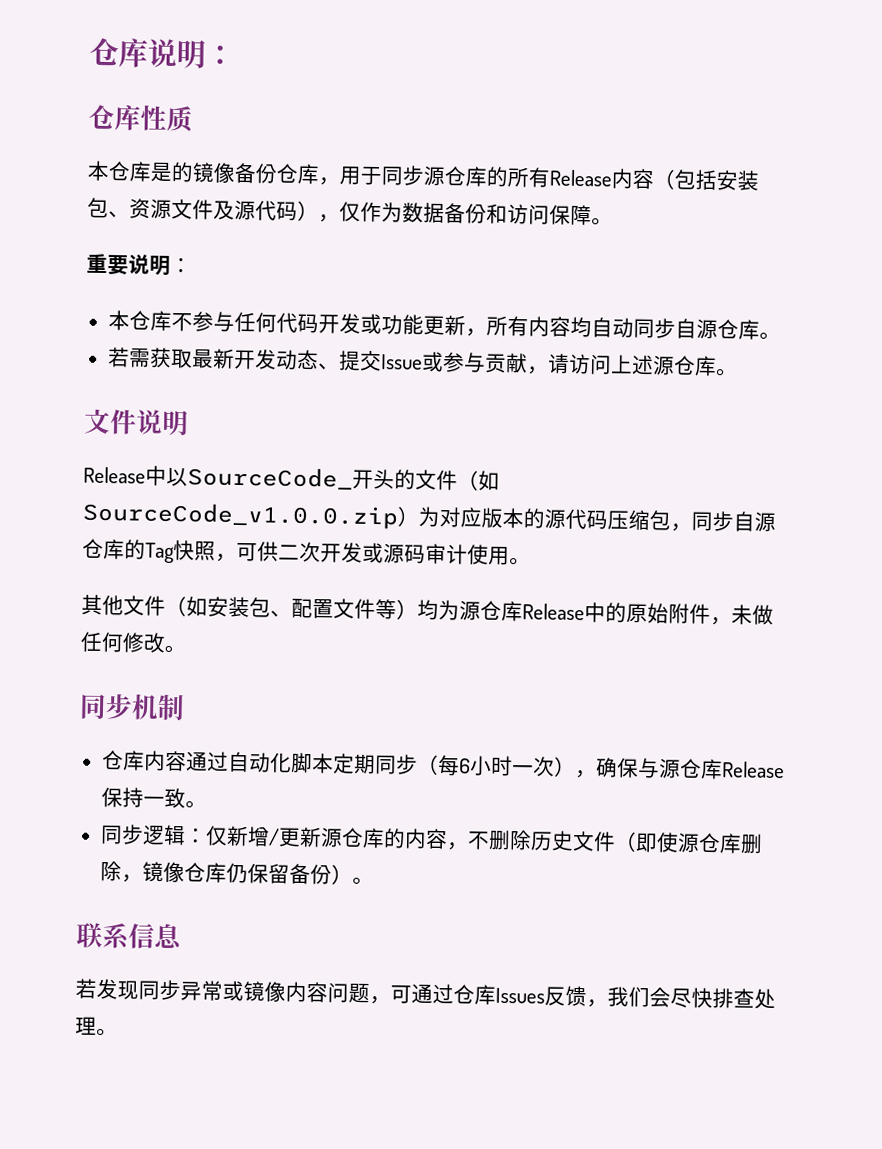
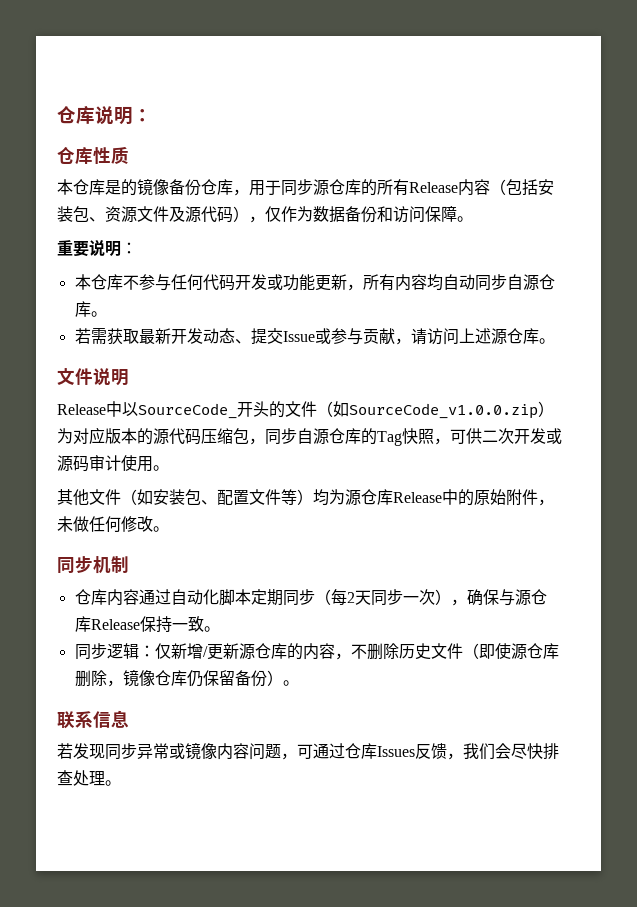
[458,755,513,777] 6小时 -> [346,589,403,606] 2天同步

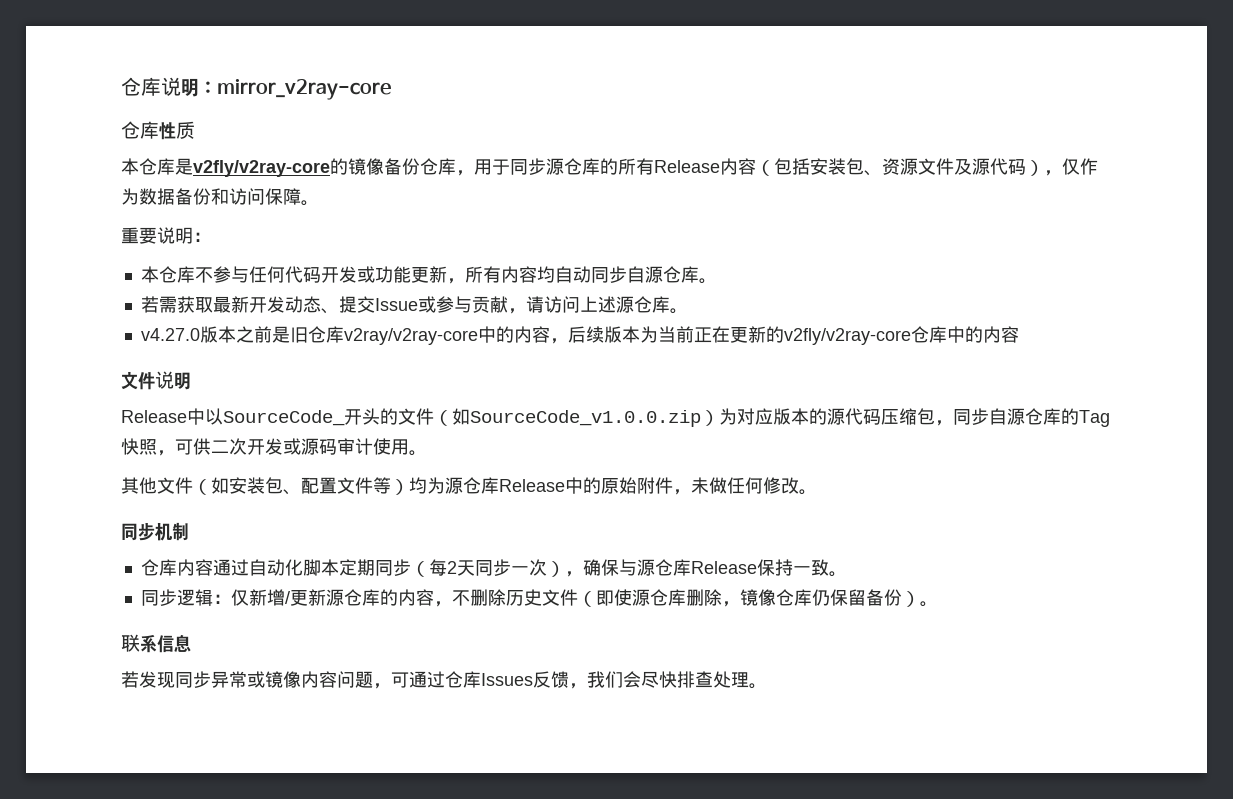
(152, 115) none -> [217,79,391,100] mirror_v2ray-core
(121, 187) none -> [193,160,330,177] v2fly/v2ray-core
(555, 341) none -> [140,326,1019,345] // v4.27.0版本之前是旧仓库v2ray/v2ray-core中的内容，后续版本为当前正在更新的v2fly/v2ray-core仓库中的内容

